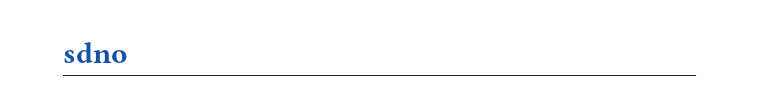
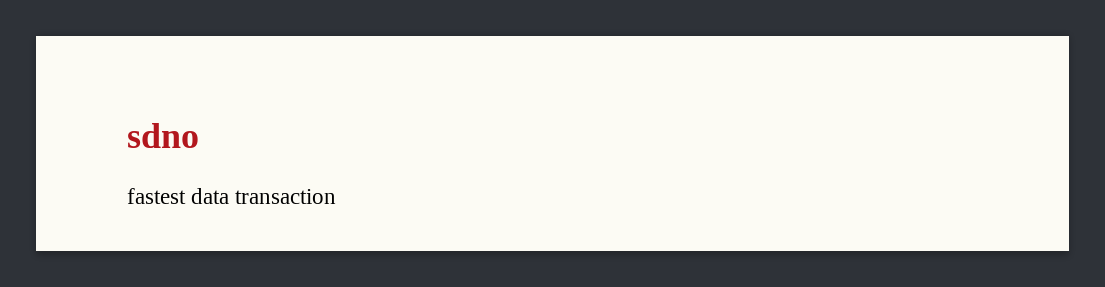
(128, 52) none -> [127,188,337,204] // fastest data transaction

